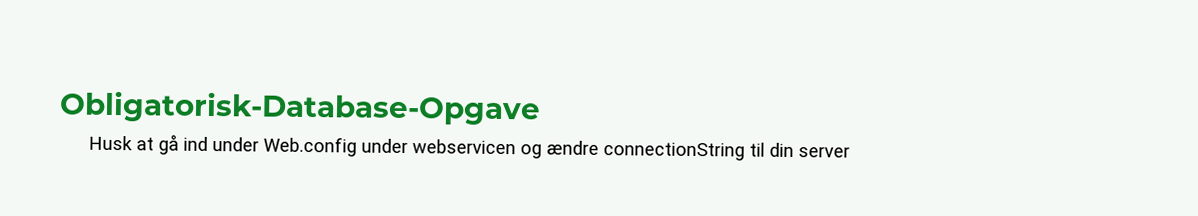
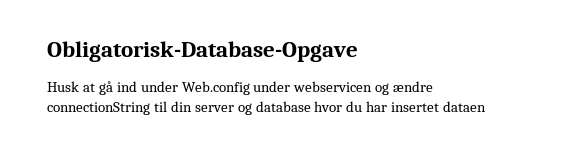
(851, 152) none -> [237,101,487,115] og database hvor du har insertet dataen

